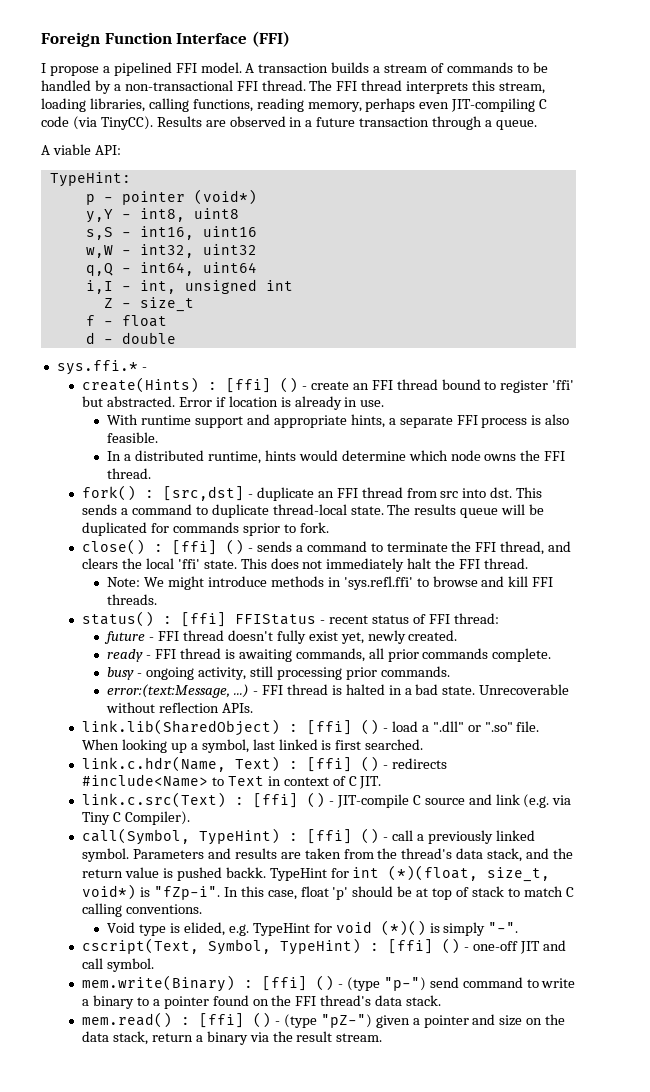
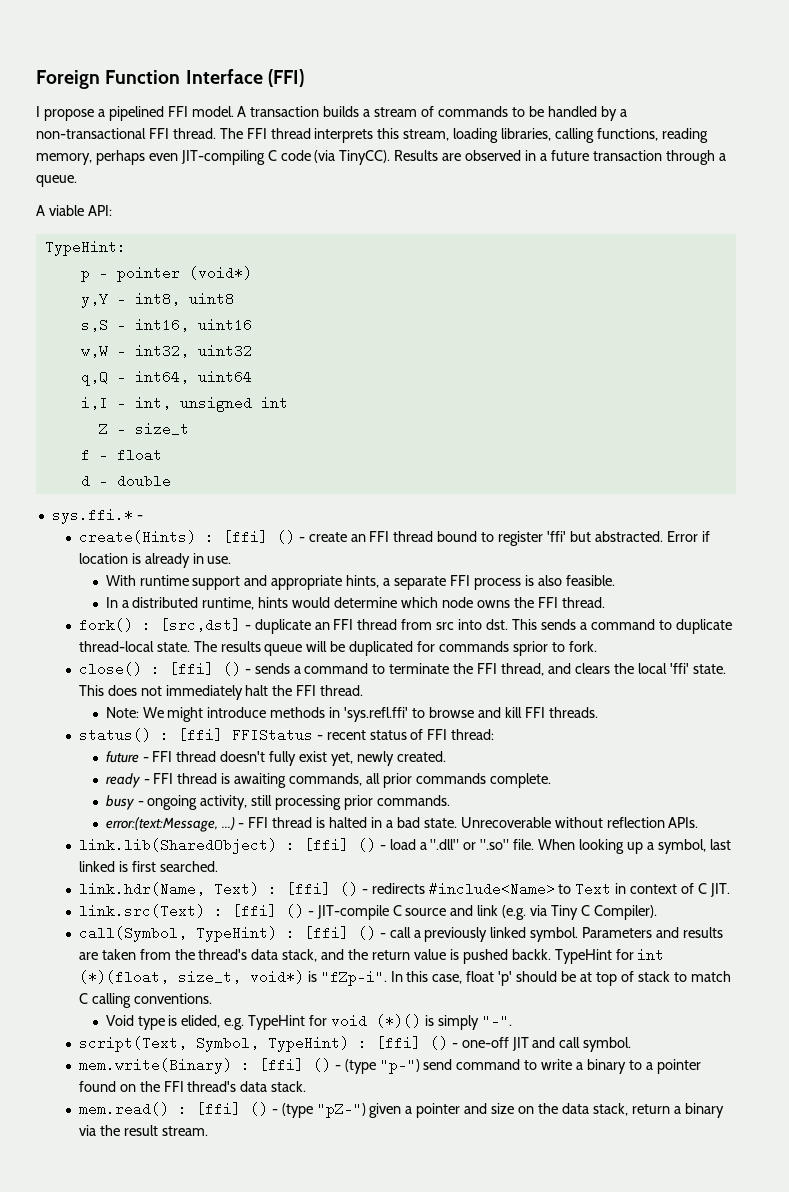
[82,756,227,772] link.c.hdr(Name, -> [78,882,205,896] link.hdr(Name,
[82,792,227,808] link.c.src(Text) -> [78,904,205,918] link.src(Text)
[82,938,200,954] cscript(Text, -> [78,1036,187,1052] script(Text,

